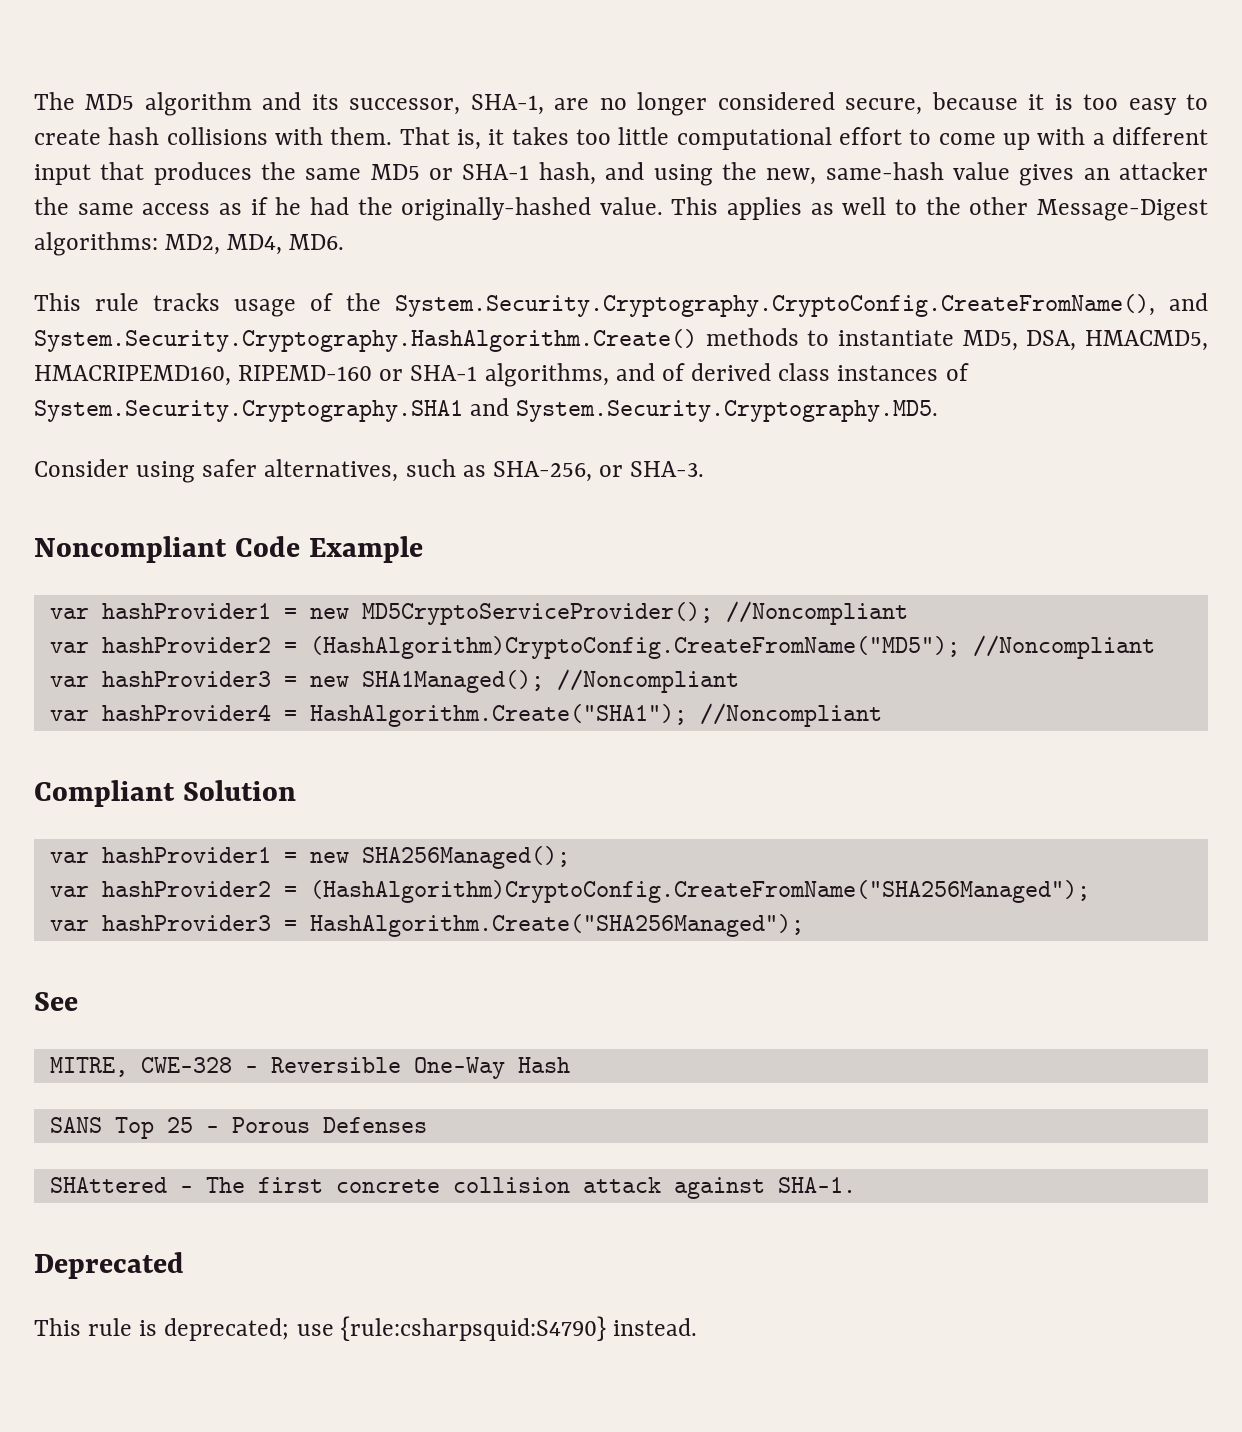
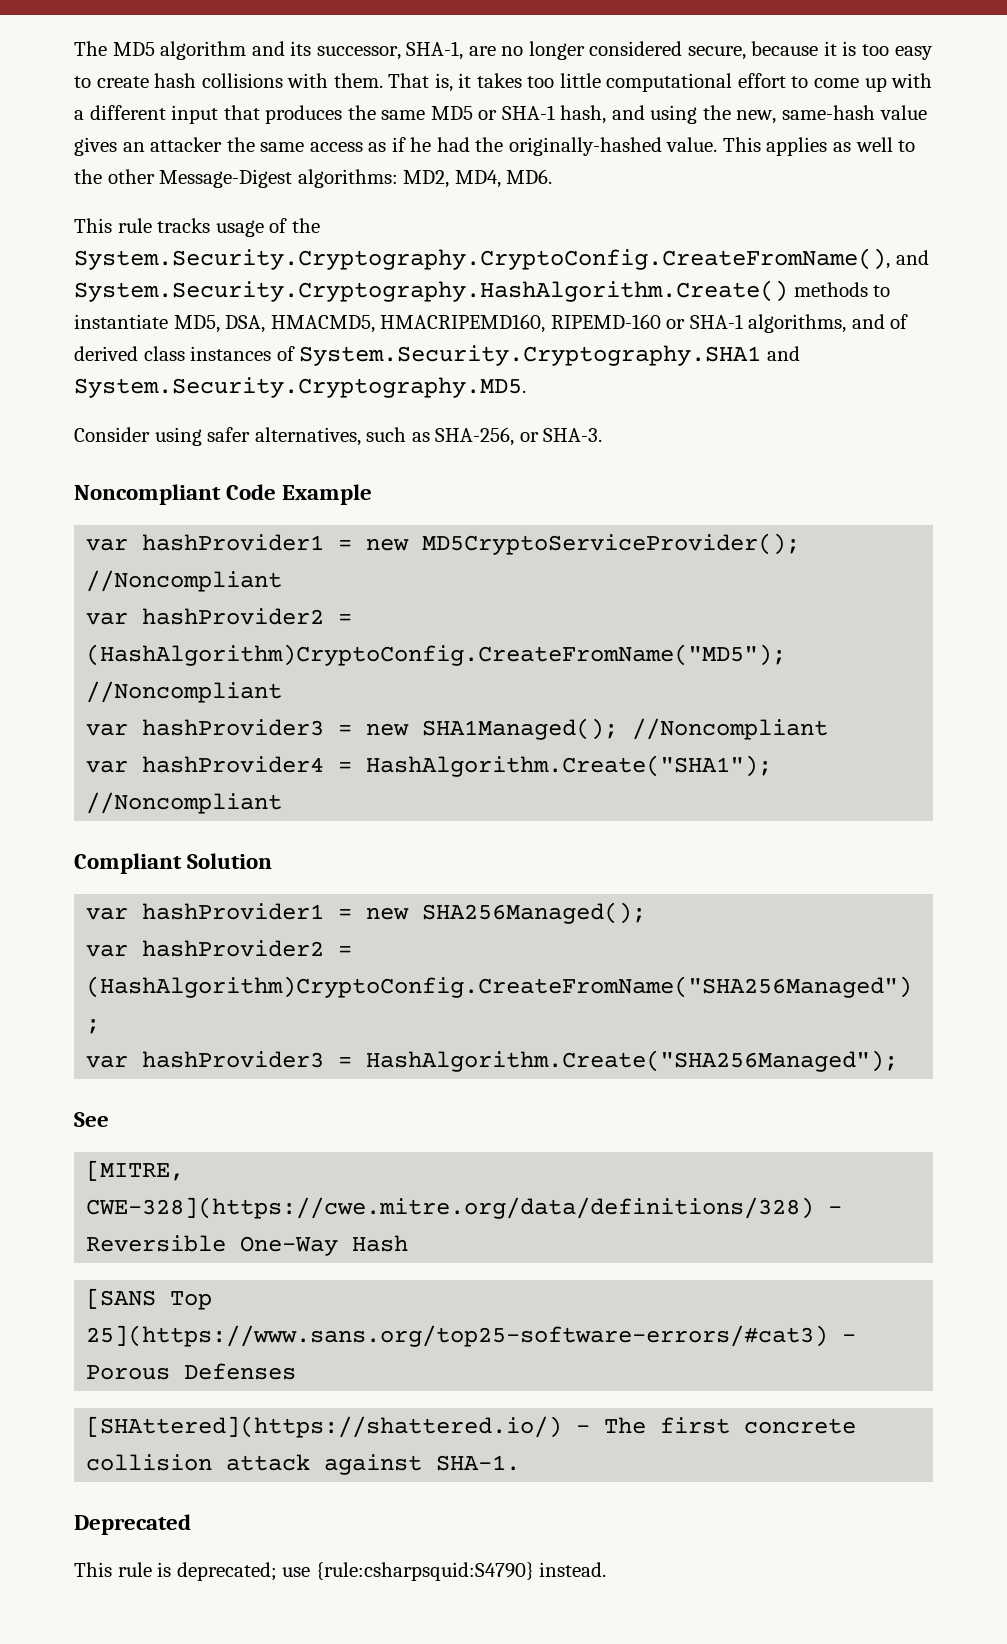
[49,1057,232,1077] MITRE, CWE-328 -> [86,1160,185,1181] [86,1197,815,1219] [MITRE, CWE-328](https://cwe.mitre.org/data/definitions/328)
[49,1117,193,1139] SANS Top 25 -> [86,1288,213,1310] [86,1325,829,1347] [SANS Top 25](https://www.sans.org/top25-software-errors/#cat3)
[49,1177,167,1193] SHAttered -> [86,1416,563,1438] [SHAttered](https://shattered.io/)

